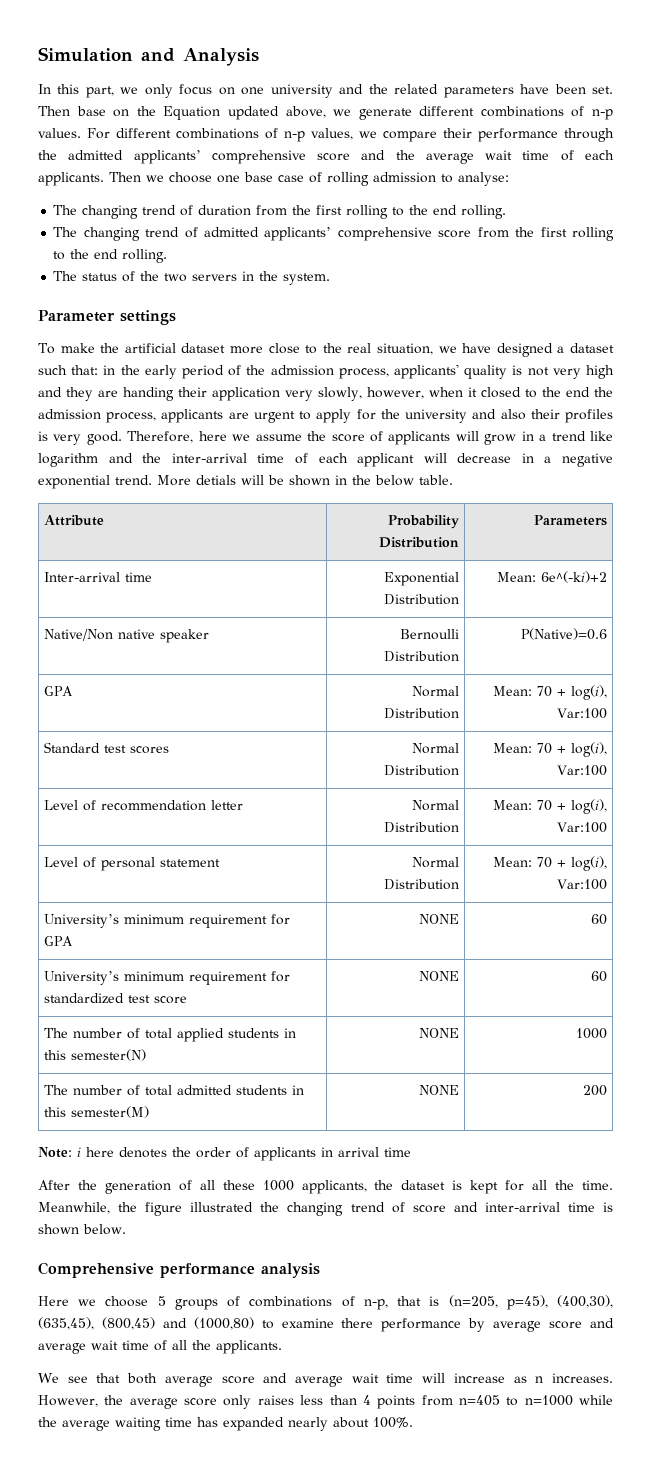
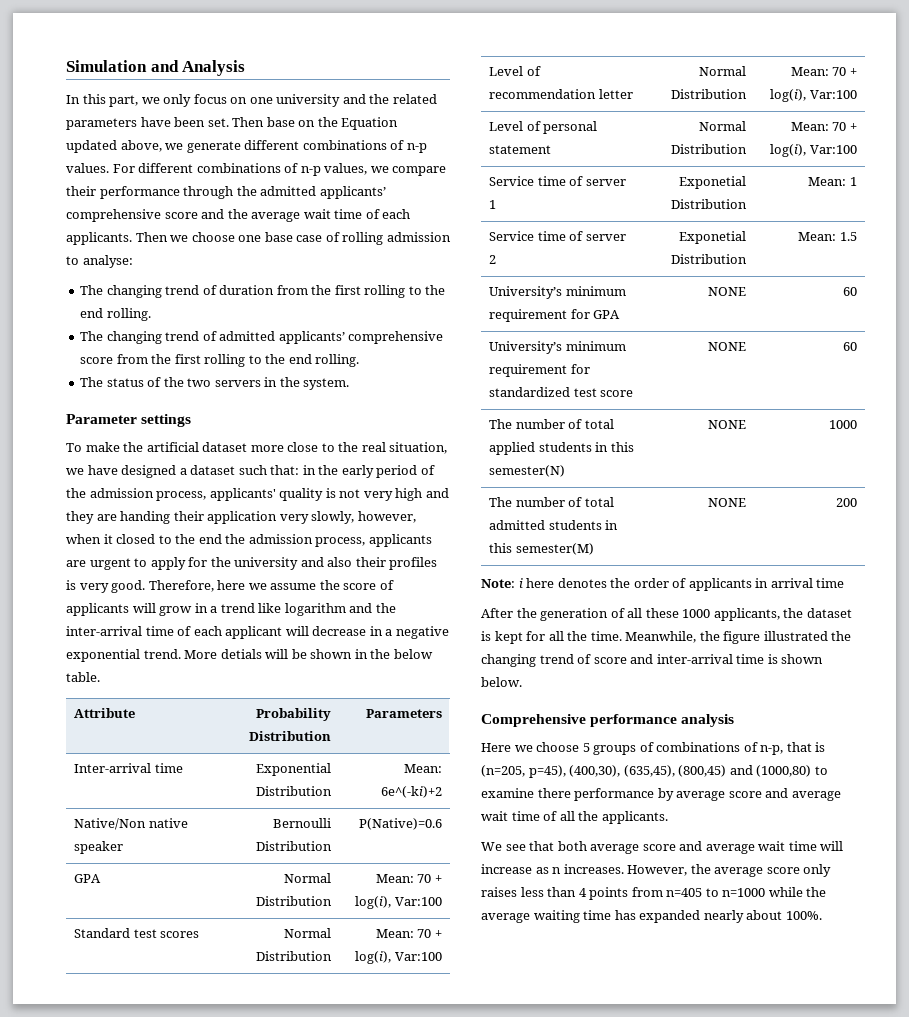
(607, 884) none -> [489,176,626,186] [489,200,497,209] [678,176,746,189] [670,199,747,209] [808,177,857,186] [489,231,626,241] [489,255,497,264] [678,231,746,244] [670,254,747,264] [798,232,857,241] // Service time of server 1 | Exponetial Distribution | Mean: 1 // Service time of server 2 | Exponetial Distribution | Mean: 1.5

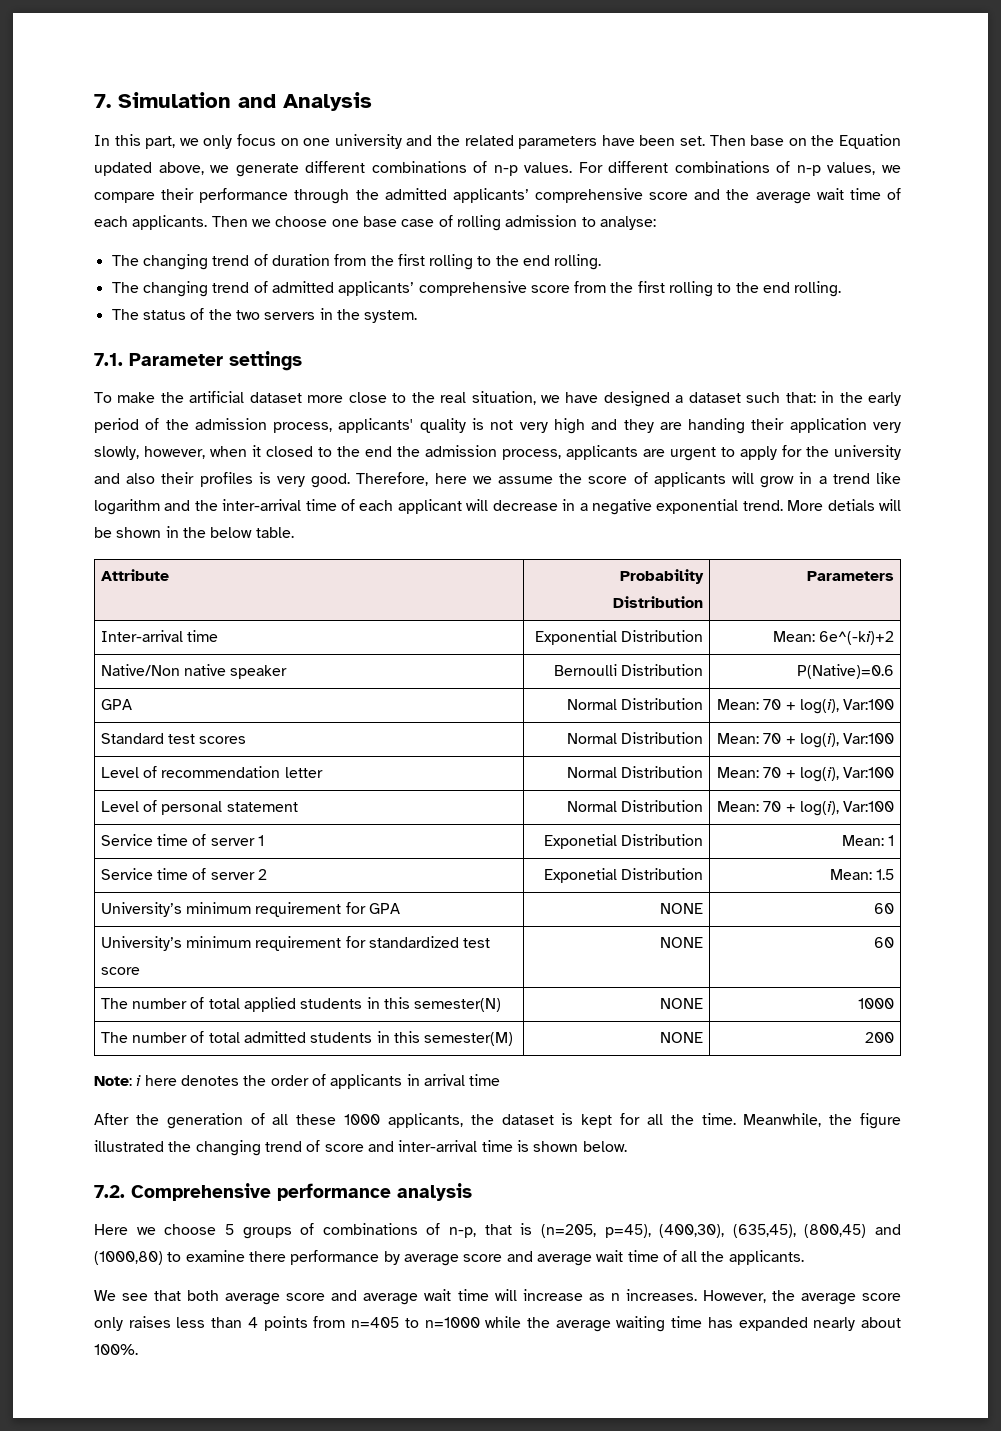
(66, 66) none -> [94,94,111,108] 7.
(350, 384) none -> [94,353,123,366] 7.1.
(522, 682) none -> [94,1185,125,1198] 7.2.

